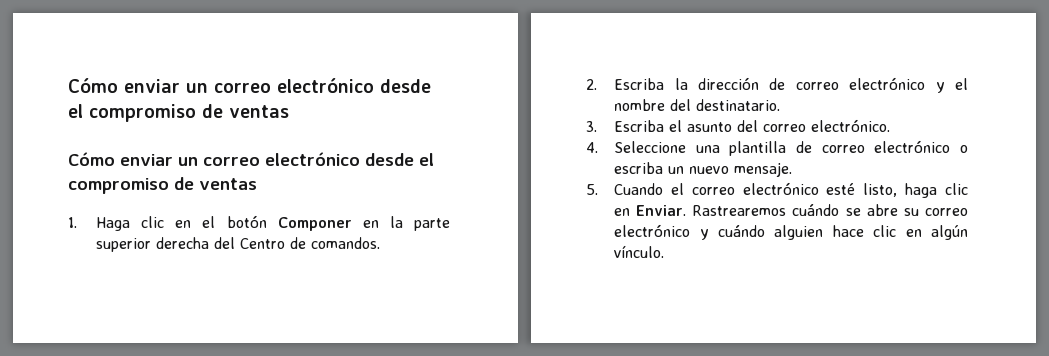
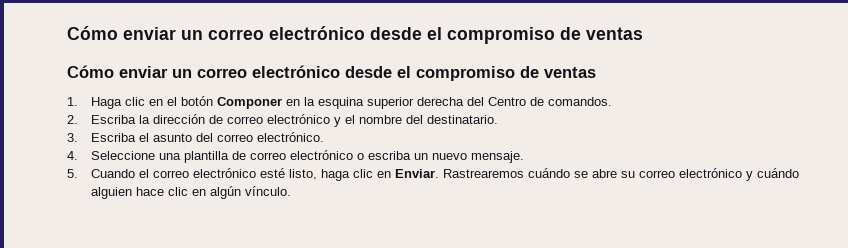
[413,218,450,231] parte -> [318,97,365,109] esquina

